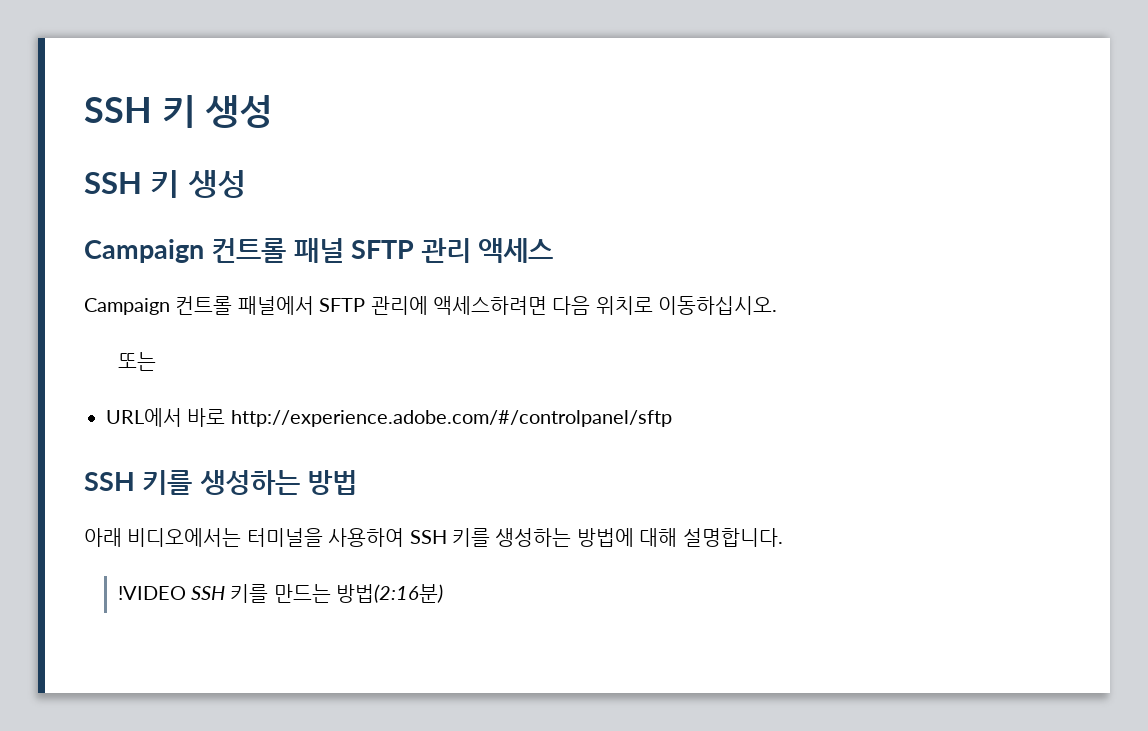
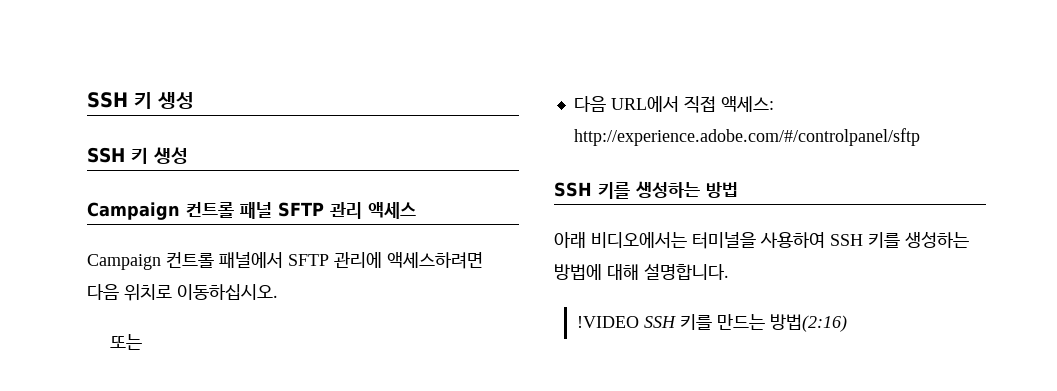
[106,408,226,427] URL에서 바로 -> [573,96,774,113] 다음 URL에서 직접 액세스:
[336,584,444,603] 방법(2:16분) -> [770,314,848,332] 방법(2:16)

